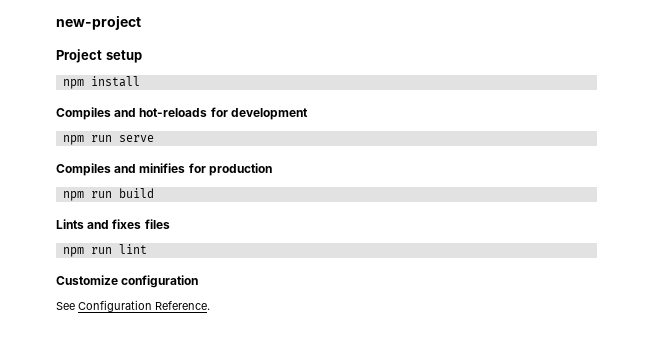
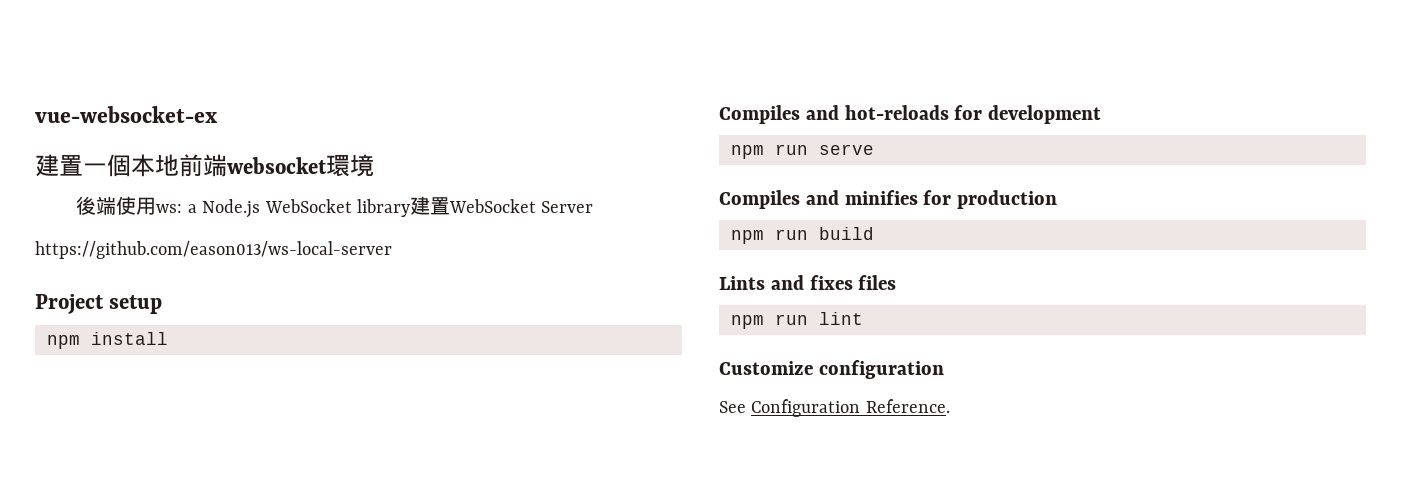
[56,15,141,30] new-project -> [35,106,217,123] [35,154,374,177] [76,196,594,218] [35,241,392,259] vue-websocket-ex // 建置一個本地前端websocket環境 // 後端使用ws: a Node.js WebSocket library建置WebSocket Server // https://github.com/eason013/ws-local-server

